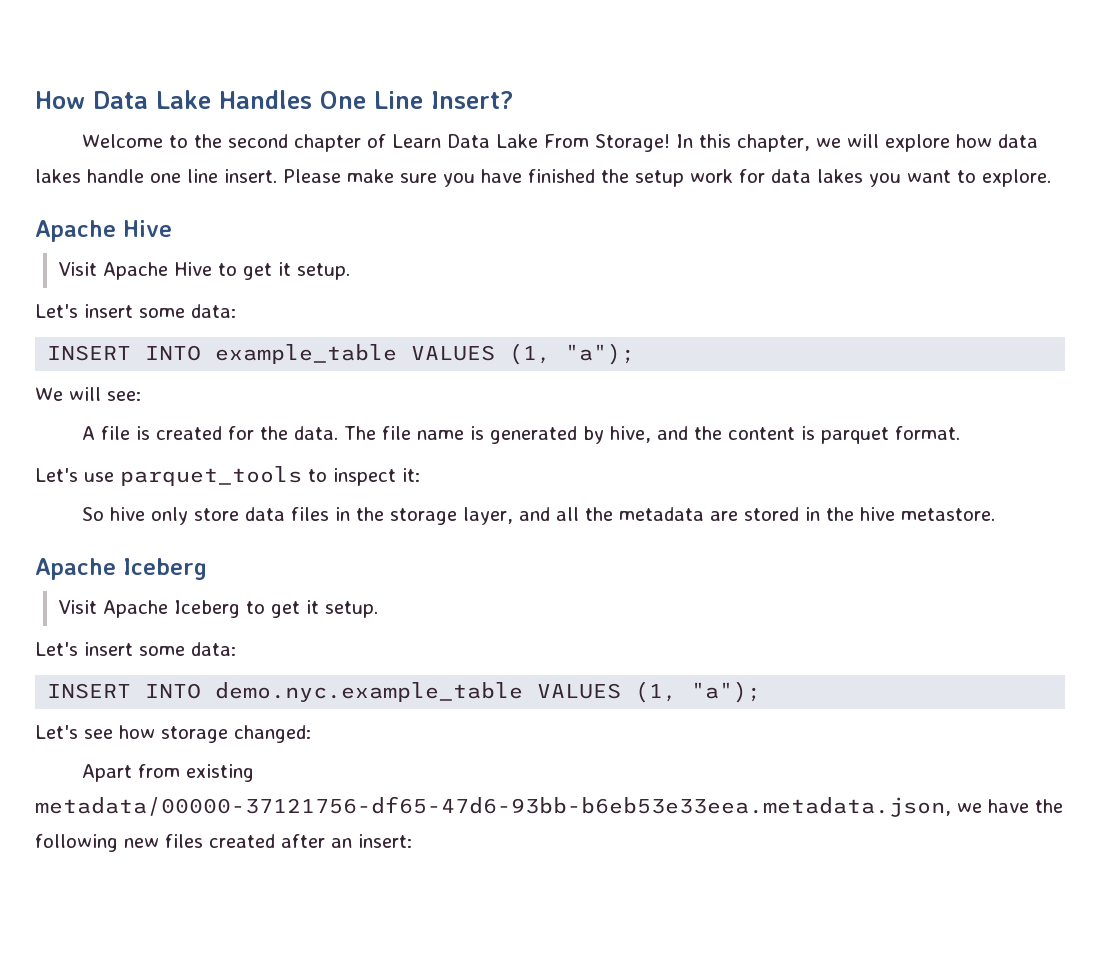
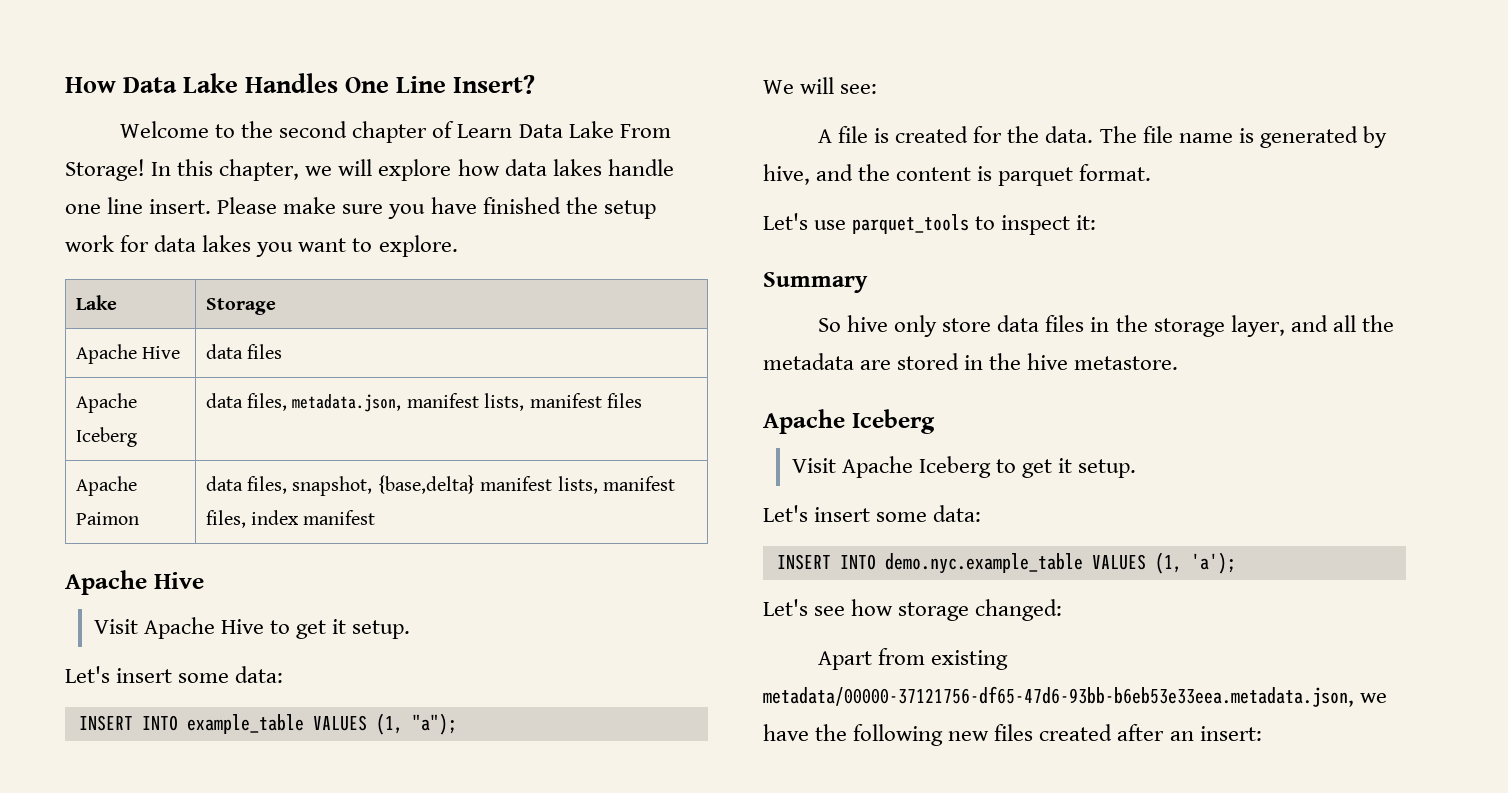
(1051, 178) none -> [75,295,117,310] [205,298,276,315] [75,344,181,364] [205,344,283,359] [75,393,137,413] [75,427,137,447] [205,393,643,412] [75,476,137,496] [75,512,139,525] [205,475,676,496] [205,510,376,528] // Lake | Storage // Apache Hive | data files // Apache Iceberg | data files, metadata.json, manifest lists, manifest files // Apache Paimon | data files, snapshot, {base,delta} manifest lists, manifest files, index manifest
(420, 475) none -> [763,272,868,293] // Summary
[691,681,762,703] "a"); -> [1190,552,1236,574] 'a');

